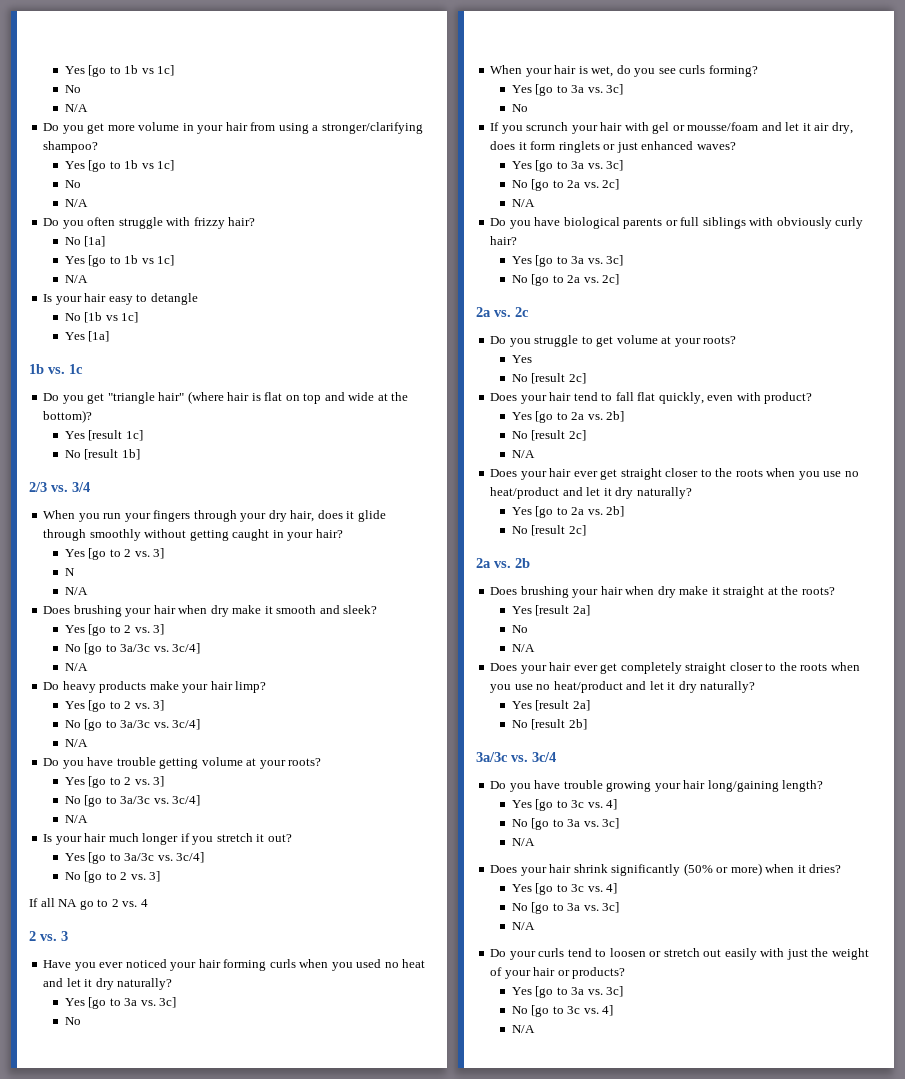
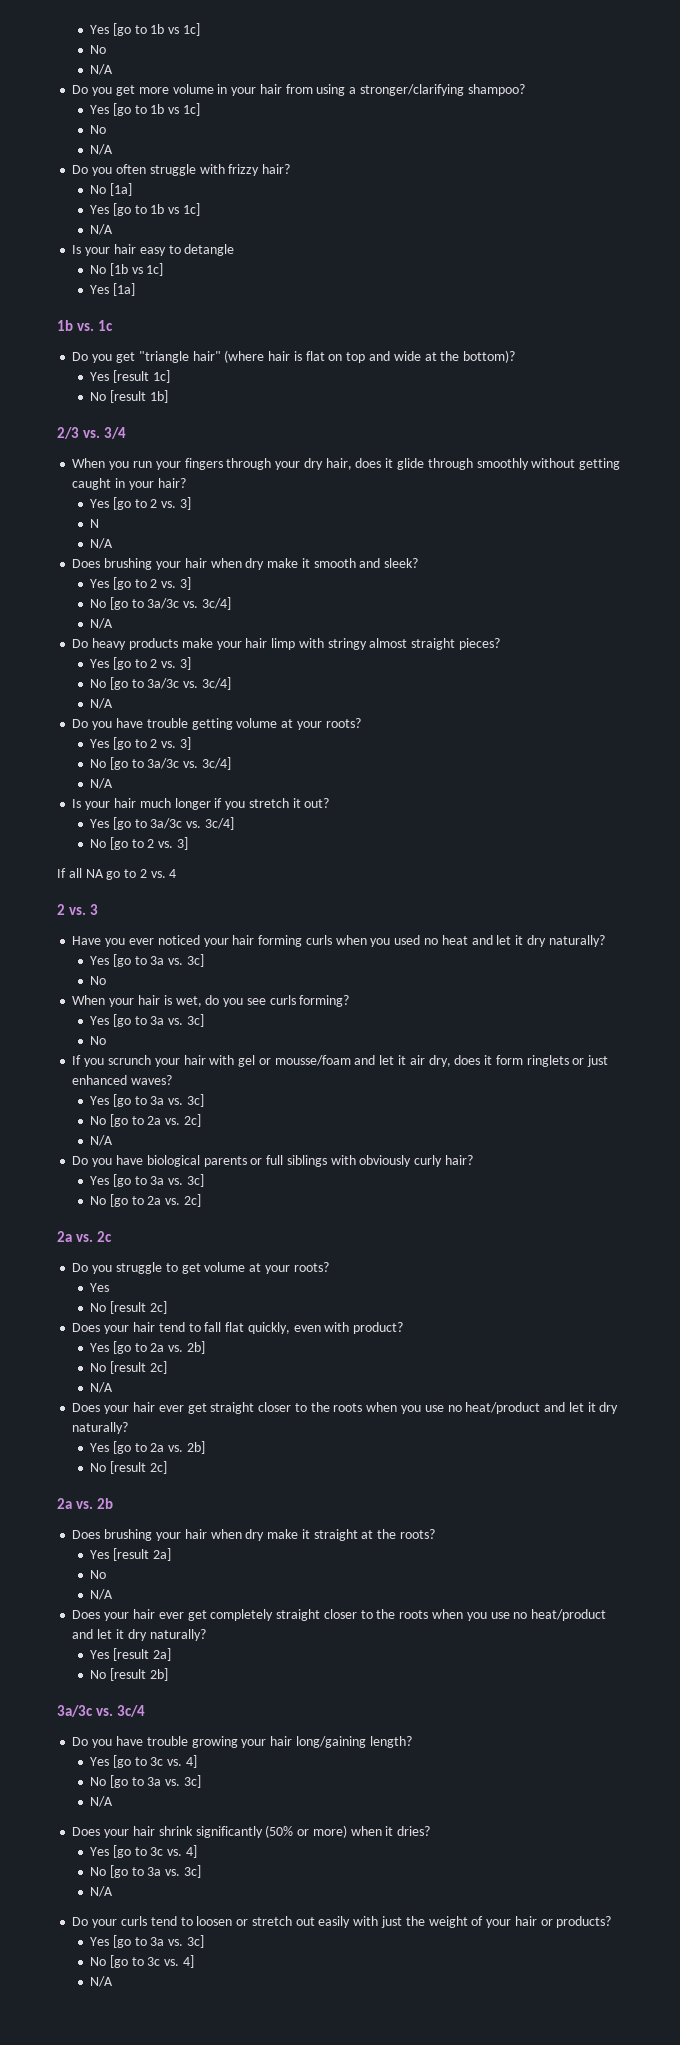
[235,681,267,693] limp? -> [271,638,500,650] limp with stringy almost straight pieces?

